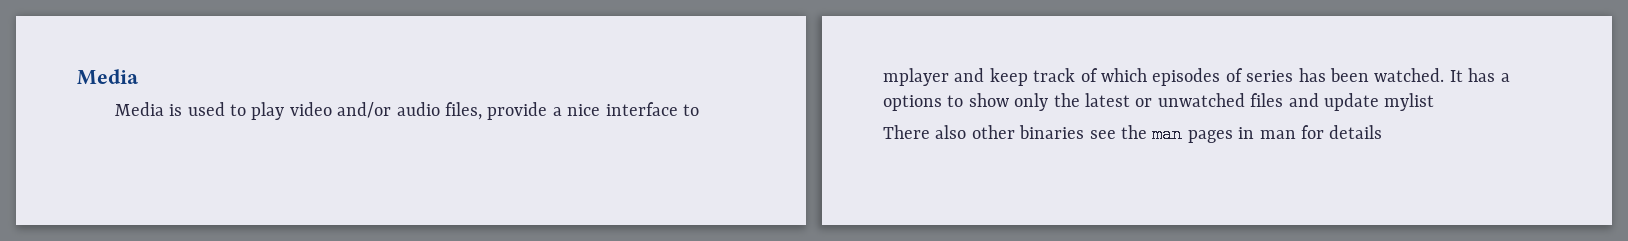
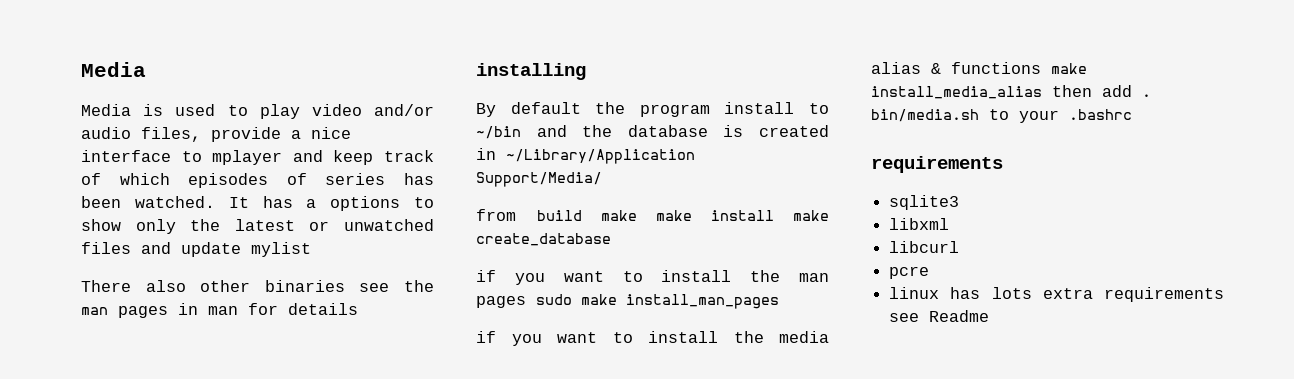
(1383, 132) none -> [476,63,586,80] [476,102,829,117] [476,125,829,139] [476,148,695,164] [476,172,602,187] [476,209,829,221] [476,233,611,246] [476,270,829,285] [476,294,779,309] [476,331,829,346] [871,62,1087,74] [871,85,1151,99] [871,109,1132,123] [871,156,1003,173] [889,195,960,210] [889,218,950,230] [889,241,960,253] [889,266,930,279] [889,287,1224,302] [889,310,990,322] // installing // By default the program install to ~/bin and the database is created in ~/Library/Application Support/Media/ // from build make make install make create_database // if you want to install the man pages sudo make install_man_pages // if you want to install the media alias & functions make install_media_alias then add . bin/media.sh to your .bashrc // requirements // sqlite3 // libxml // libcurl // pcre // linux has lots extra requirements see Readme

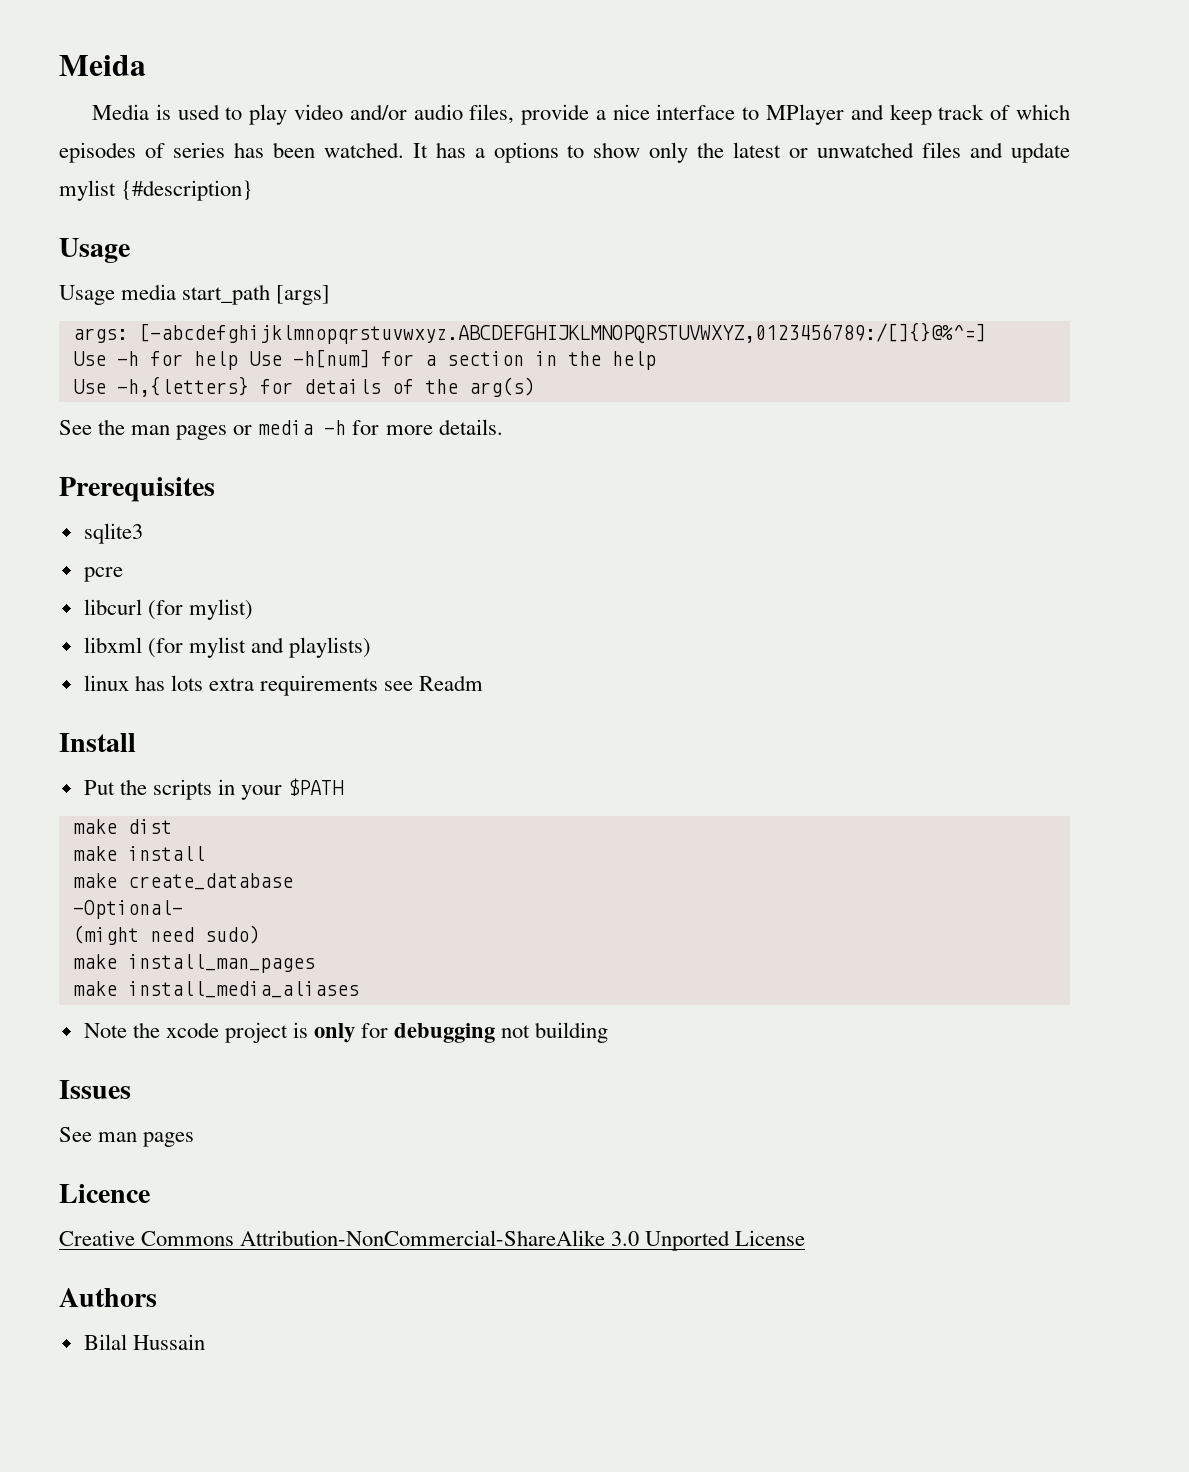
[81,62,146,77] Media -> [59,55,146,76] Meida
[212,150,283,165] mplayer -> [766,104,845,125] MPlayer
[81,280,434,292] [81,303,358,318] [476,63,586,80] [476,102,829,117] [476,125,829,139] [476,148,695,164] [476,172,602,187] [476,209,829,221] [476,233,611,246] [476,270,829,285] [476,294,779,309] [476,331,829,346] [871,62,1087,74] [871,85,1151,99] [871,109,1132,123] [871,156,1003,173] // There also other binaries see the man pages in man for details // installing // By default the program install to ~/bin and the database is created in ~/Library/Application Support/Media/ // from build make make install make create_database // if you want to install the man pages sudo make install_man_pages // if you want to install the media alias & functions make install_media_alias then add . bin/media.sh to your .bashrc // requirements -> [121,180,254,201] [59,238,130,263] [59,284,331,305] [72,322,986,344] [72,349,656,370] [72,376,535,397] [59,419,503,440] [59,477,215,502] {#description} // Usage // Usage media start_path [args] // args: [-abcdefghijklmnopqrstuvwxyz.ABCDEFGHIJKLMNOPQRSTUVWXYZ,0123456789:/[]{}@%^=] // Use -h for help Use -h[num] for a section in the help // Use -h,{letters} for details of the arg(s) // See the man pages or media -h for more details. // Prerequisites
[889,218,950,230] libxml -> [83,567,123,582] pcre
[889,266,930,279] // pcre -> [147,599,253,620] [83,637,372,658] (for mylist) // libxml (for mylist and playlists)
[929,310,990,322] Readme -> [419,675,484,691] [59,733,136,752] [83,778,345,800] [72,819,172,834] [72,846,205,861] [72,873,293,890] [72,900,183,919] [72,925,260,945] [72,954,315,973] [72,981,359,998] [83,1022,609,1043] [59,1080,131,1099] [59,1127,195,1147] [59,1184,150,1203] [59,1230,806,1251] [59,1288,157,1307] [83,1334,205,1350] Readm // Install // Put the scripts in your $PATH // make dist // make install // make create_database // -Optional- // (might need sudo) // make install_man_pages // make install_media_aliases // Note the xcode project is only for debugging not building // Issues // See man pages // Licence // Creative Commons Attribution-NonCommercial-ShareAlike 3.0 Unported License // Authors // Bilal Hussain

